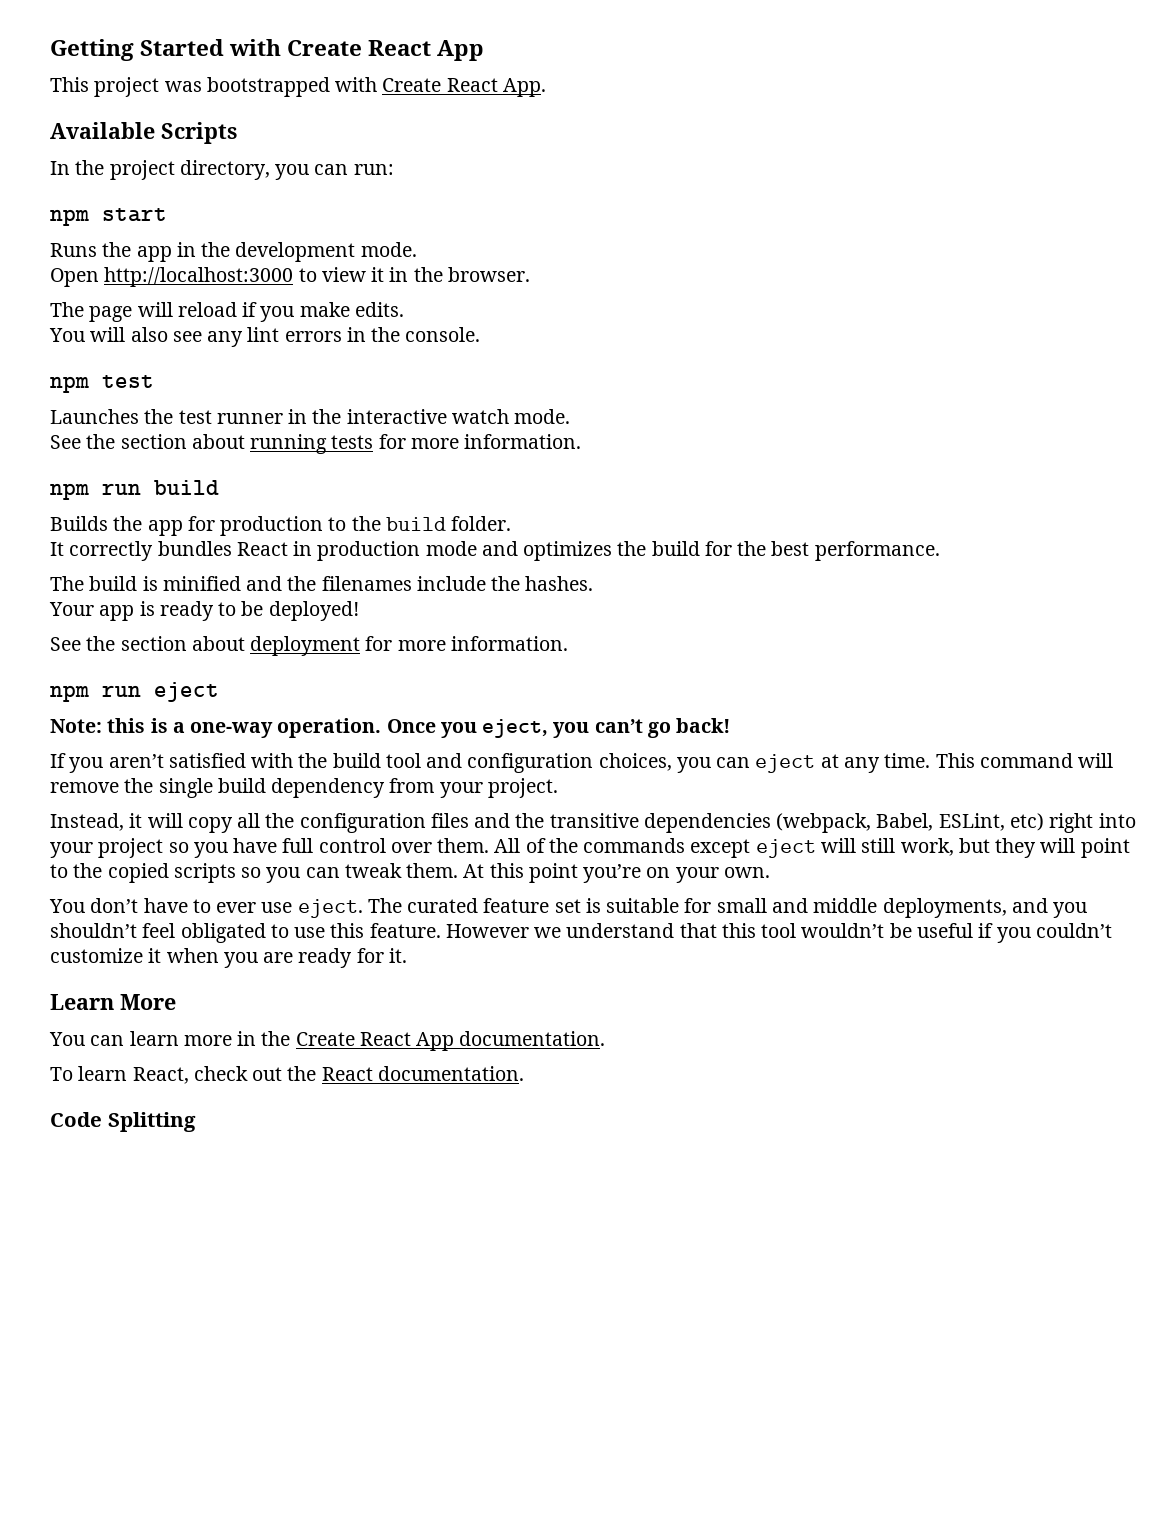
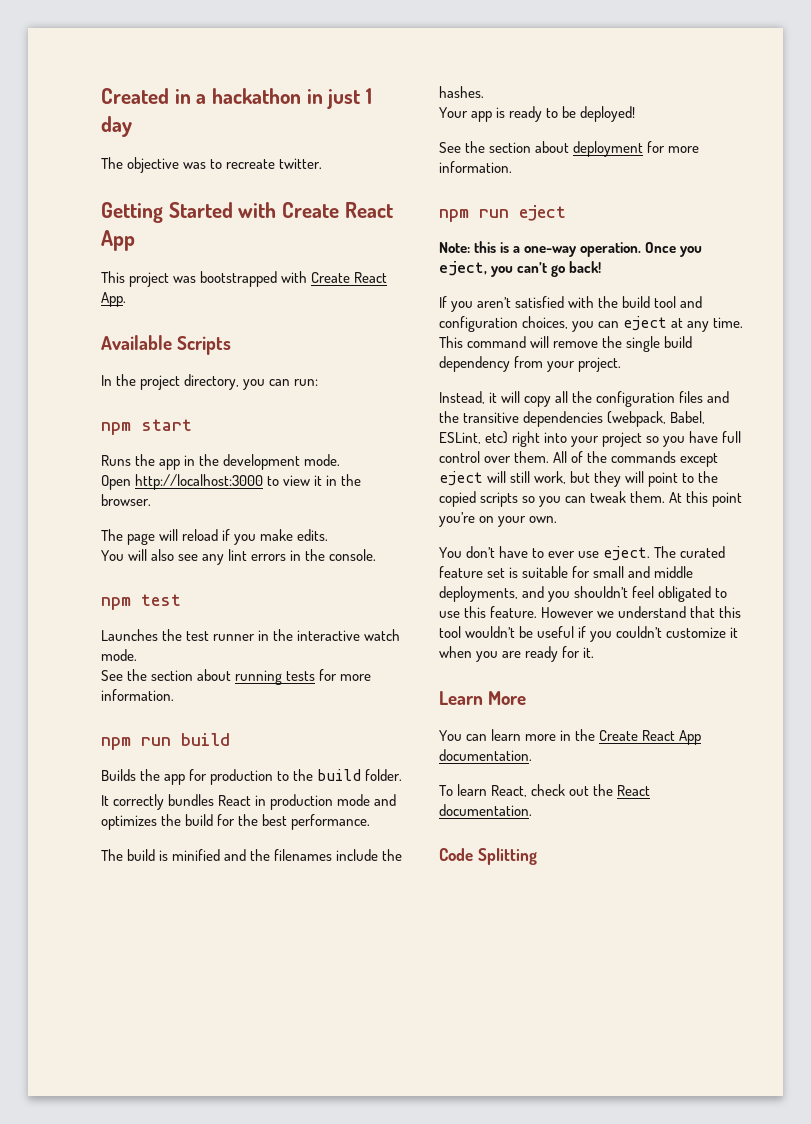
(50, 50) none -> [101,88,373,109] [101,116,132,137] [101,157,323,173] Created in a hackathon in just 1 day // The objective was to recreate twitter. //

